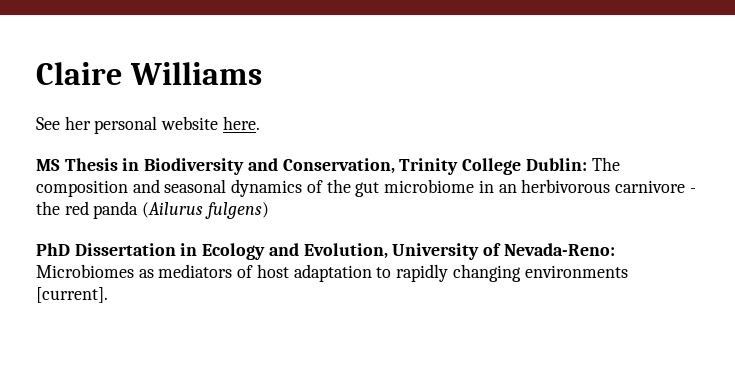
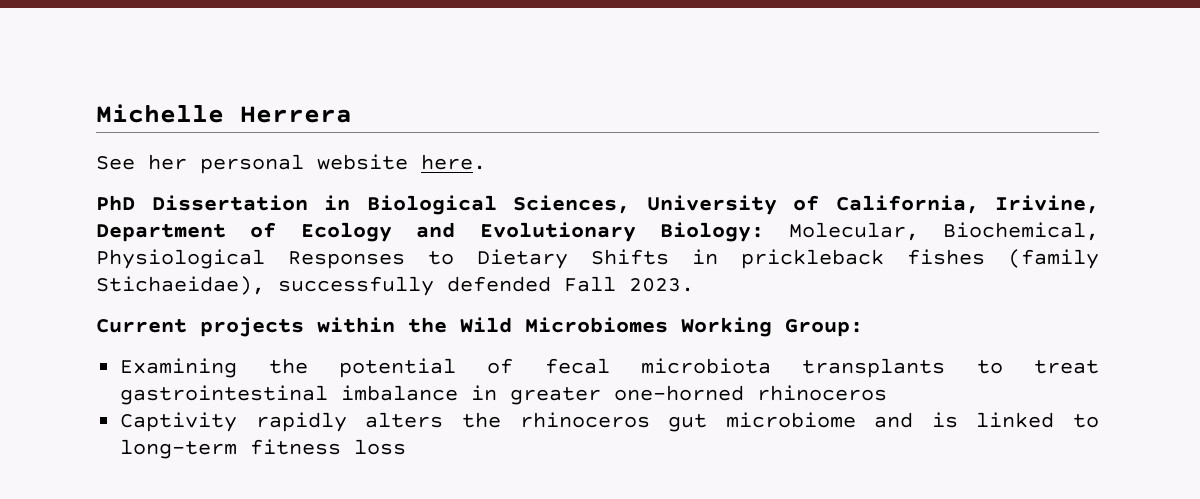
[36,62,262,85] Claire Williams -> [96,104,352,123] Michelle Herrera
[36,157,620,175] [36,179,696,197] [36,201,269,219] [36,243,615,260] [36,264,628,282] [36,287,108,303] MS Thesis in Biodiversity and Conservation, Trinity College Dublin: The composition and seasonal dynamics of the gut microbiome in an herbivorous carnivore - the red panda (Ailurus fulgens) // PhD Dissertation in Ecology and Evolution, University of Nevada-Reno: Microbiomes as mediators of host adaptation to rapidly changing environments [current]. -> [96,195,1099,215] [96,222,1099,242] [96,249,1099,269] [96,276,694,296] [96,317,863,337] [120,358,1099,378] [120,385,888,405] [120,412,1100,432] [120,439,407,459] PhD Dissertation in Biological Sciences, University of California, Irivine, Department of Ecology and Evolutionary Biology: Molecular, Biochemical, Physiological Responses to Dietary Shifts in prickleback fishes (family Stichaeidae), successfully defended Fall 2023. // Current projects within the Wild Microbiomes Working Group: // Examining the potential of fecal microbiota transplants to treat gastrointestinal imbalance in greater one-horned rhinoceros // Captivity rapidly alters the rhinoceros gut microbiome and is linked to long-term fitness loss

